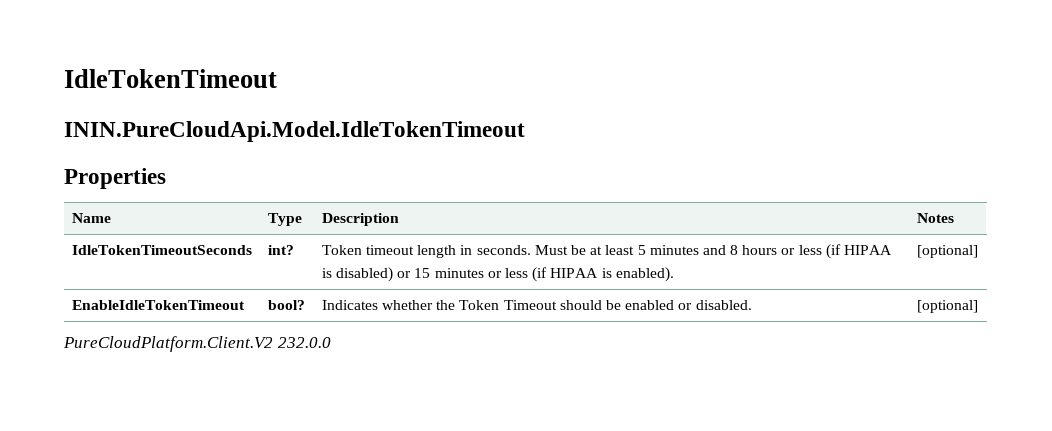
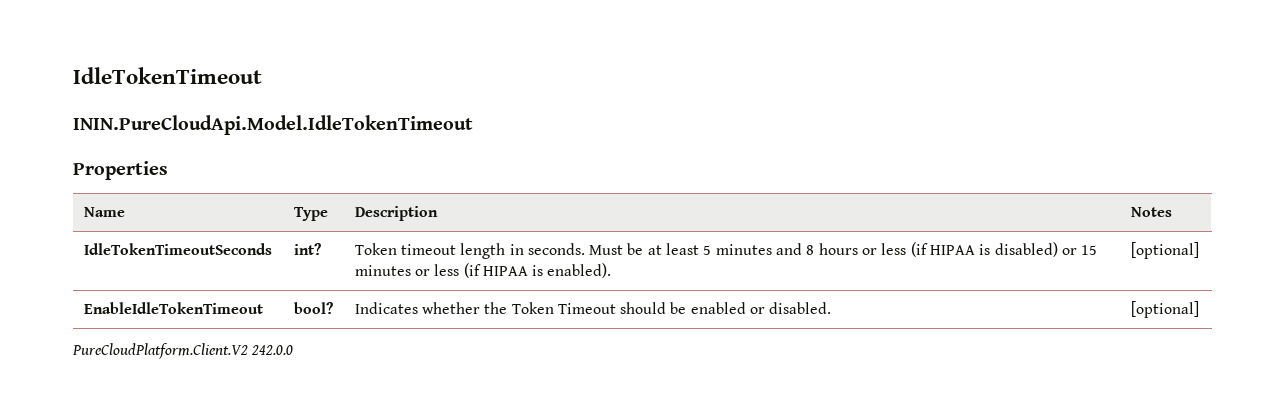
[277,337,331,348] 232.0.0 -> [251,345,294,355] 242.0.0

